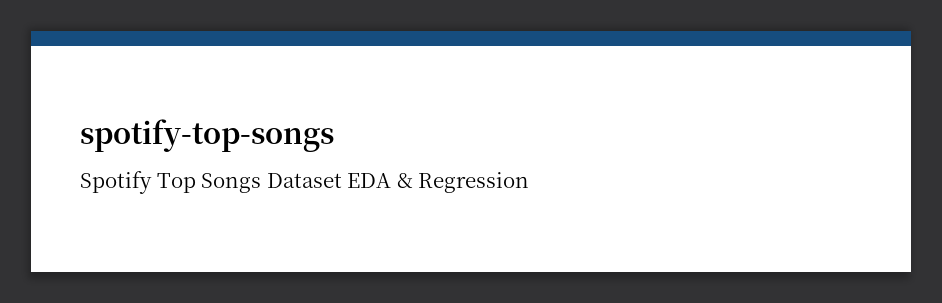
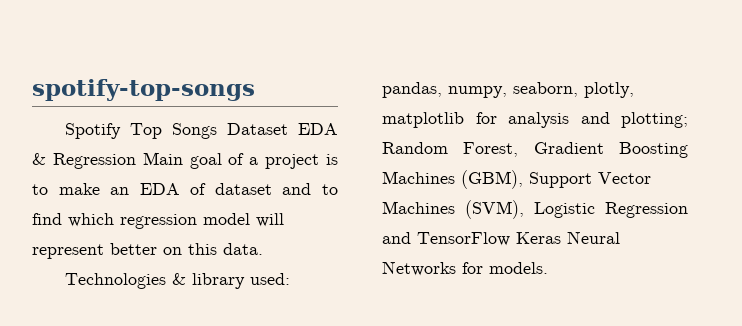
(530, 182) none -> [142,152,338,169] [32,183,338,195] [32,213,284,229] [32,243,263,259] [64,273,290,289] [382,82,634,98] [382,112,688,128] [382,142,688,158] [382,170,651,189] [382,200,688,219] [382,231,620,246] [382,261,548,276] Main goal of a project is to make an EDA of dataset and to find which regression model will represent better on this data. // Technologies & library used: pandas, numpy, seaborn, plotly, matplotlib for analysis and plotting; Random Forest, Gradient Boosting Machines (GBM), Support Vector Machines (SVM), Logistic Regression and TensorFlow Keras Neural Networks for models.

